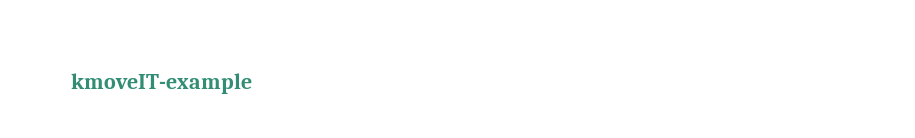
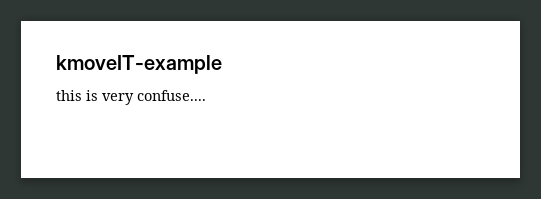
(252, 83) none -> [56,90,206,105] // this is very confuse....

